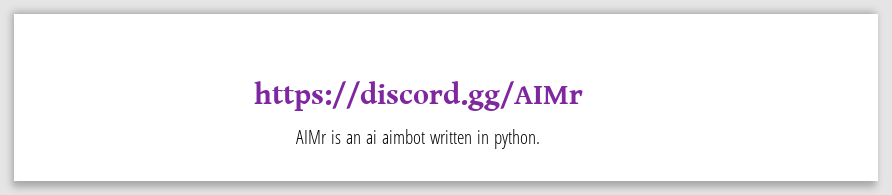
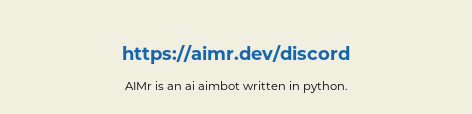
[253,81,583,111] https://discord.gg/AIMr -> [122,45,350,64] https://aimr.dev/discord

